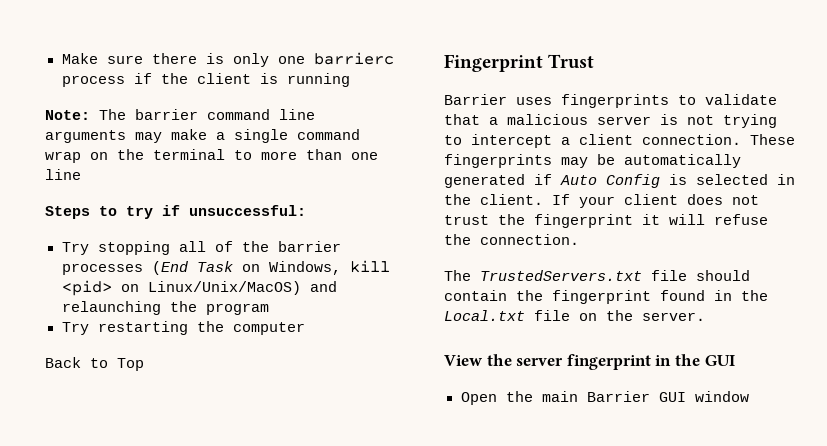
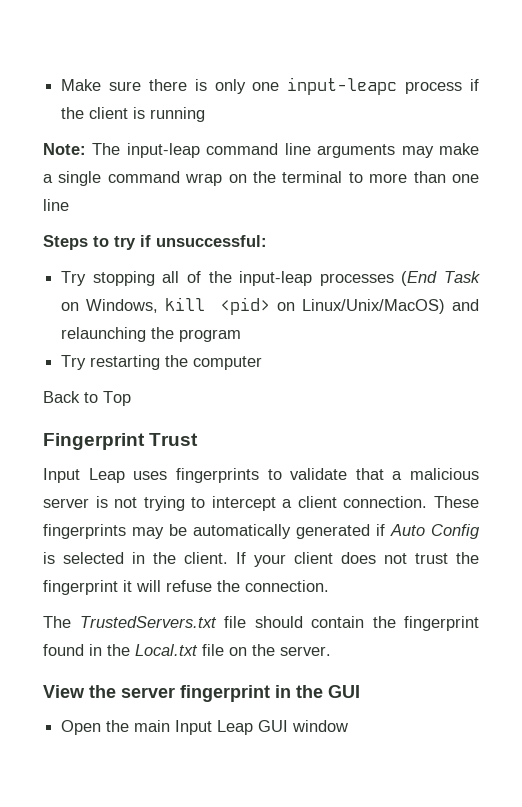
[313,52,394,65] barrierc -> [287,77,398,95] input-leapc
[135,109,198,120] barrier -> [126,143,200,158] input-leap
[277,241,341,252] barrier -> [239,271,313,286] input-leap
[444,94,507,105] Barrier -> [43,468,125,483] Input Leap
[586,391,650,402] Barrier -> [175,720,254,735] Input Leap

